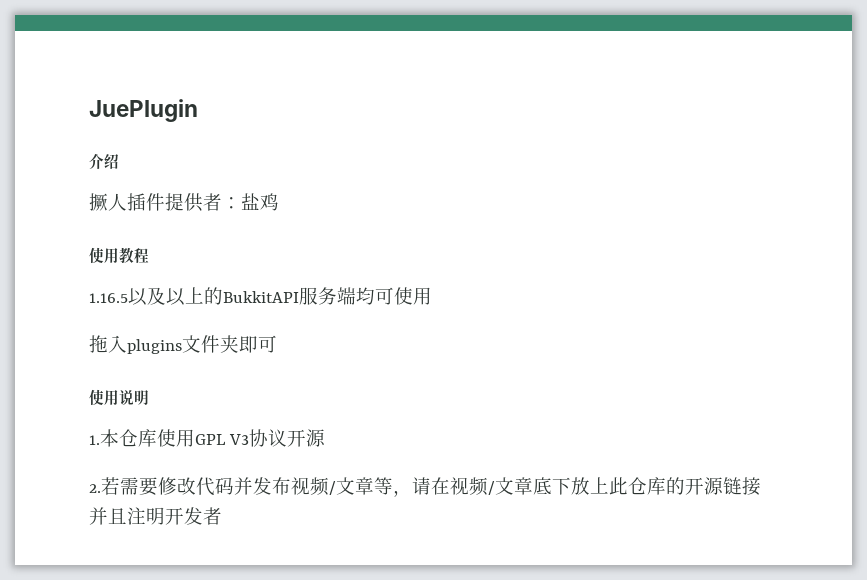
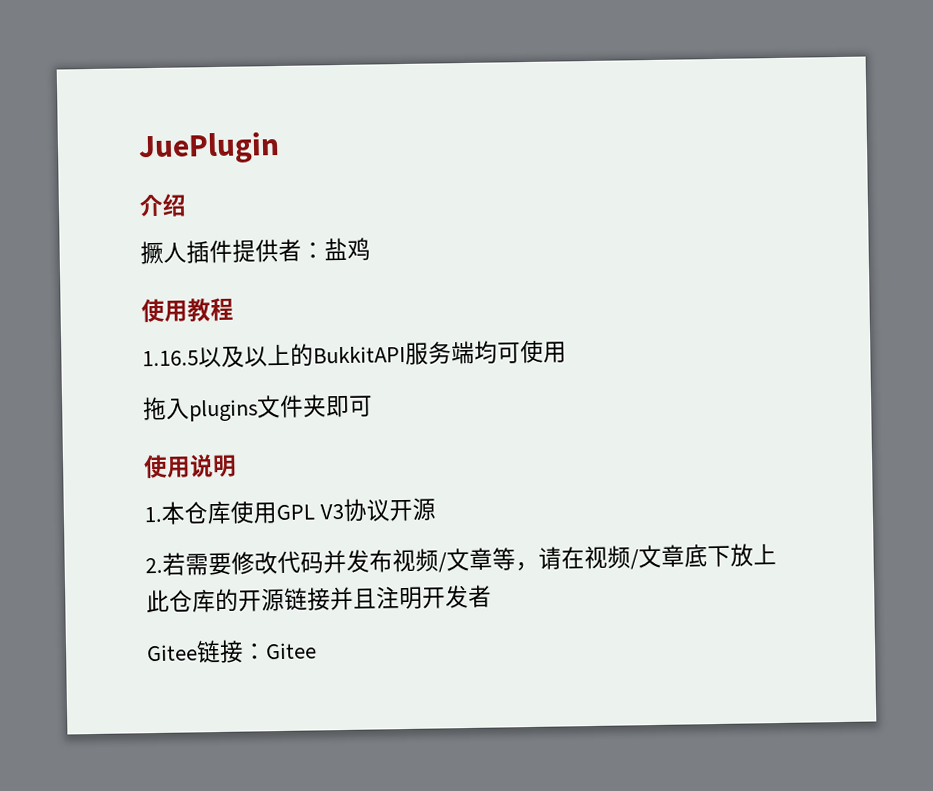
(222, 516) none -> [146,639,317,664] // Gitee链接：Gitee

